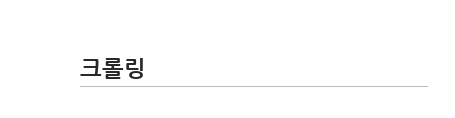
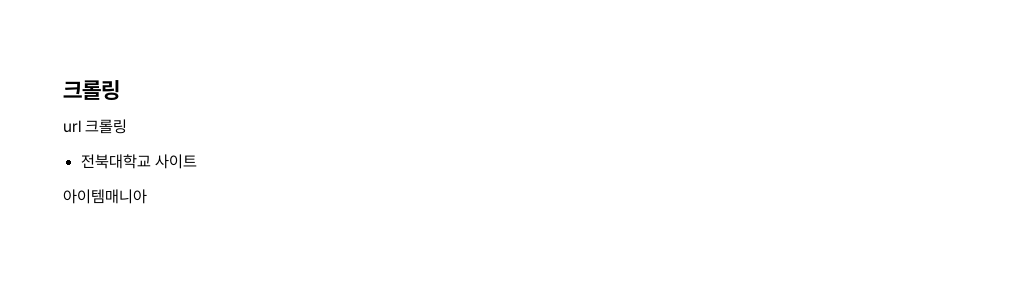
[80,58,146,79] 크롤링 -> [63,80,120,101] [63,119,128,134] [80,154,197,169] [63,189,147,204] 크롤링 // url 크롤링 // 전북대학교 사이트 // 아이템매니아

